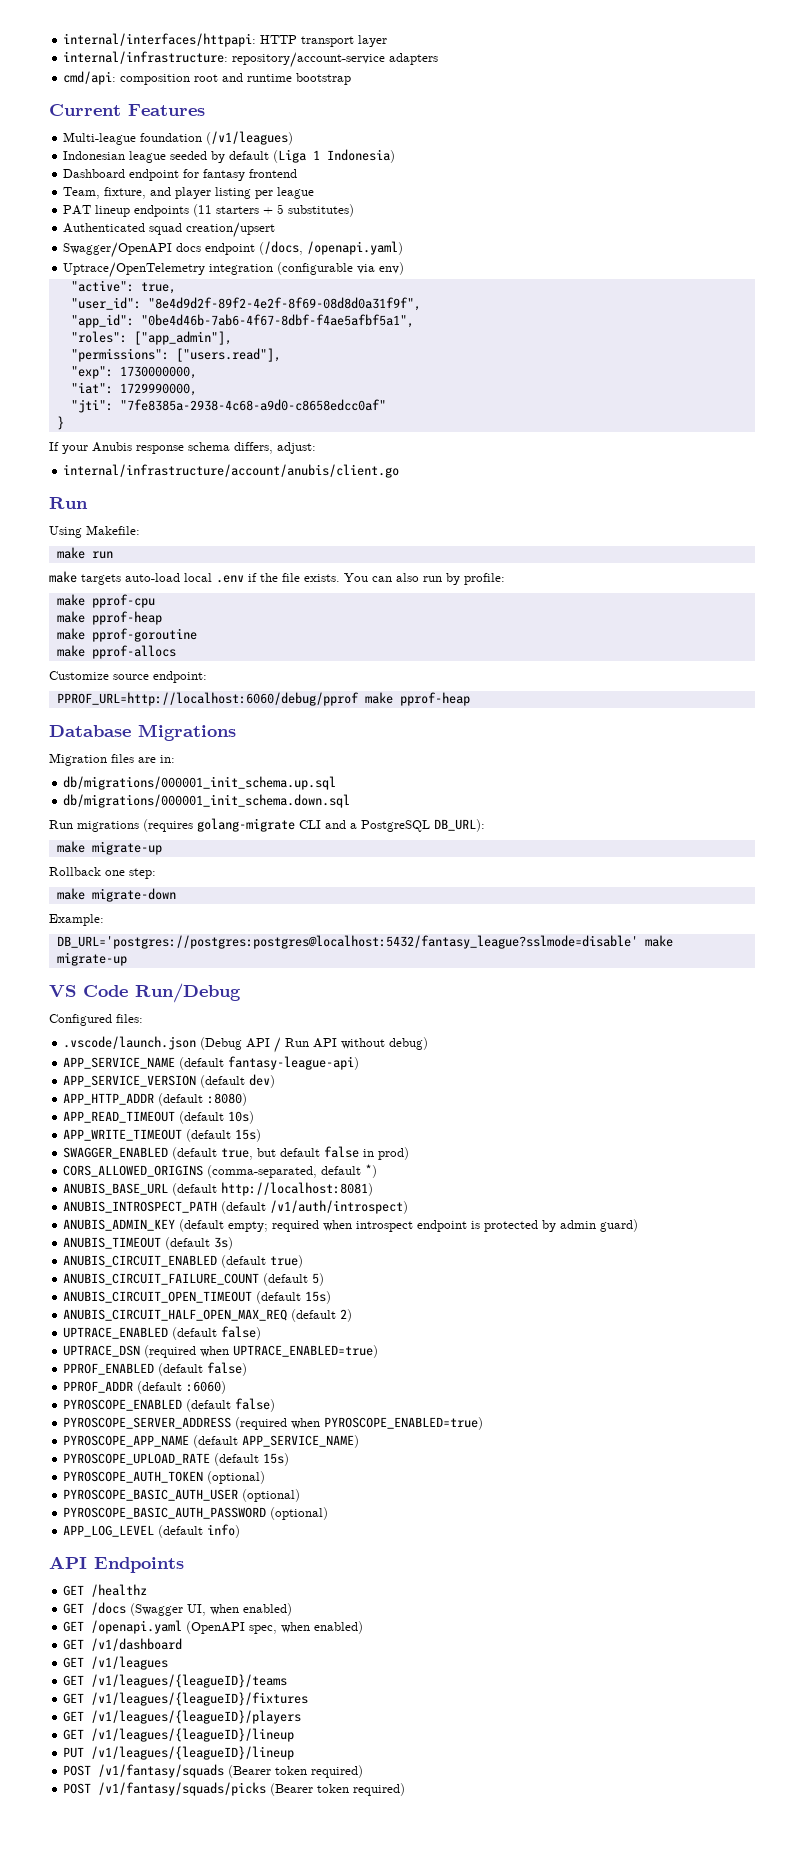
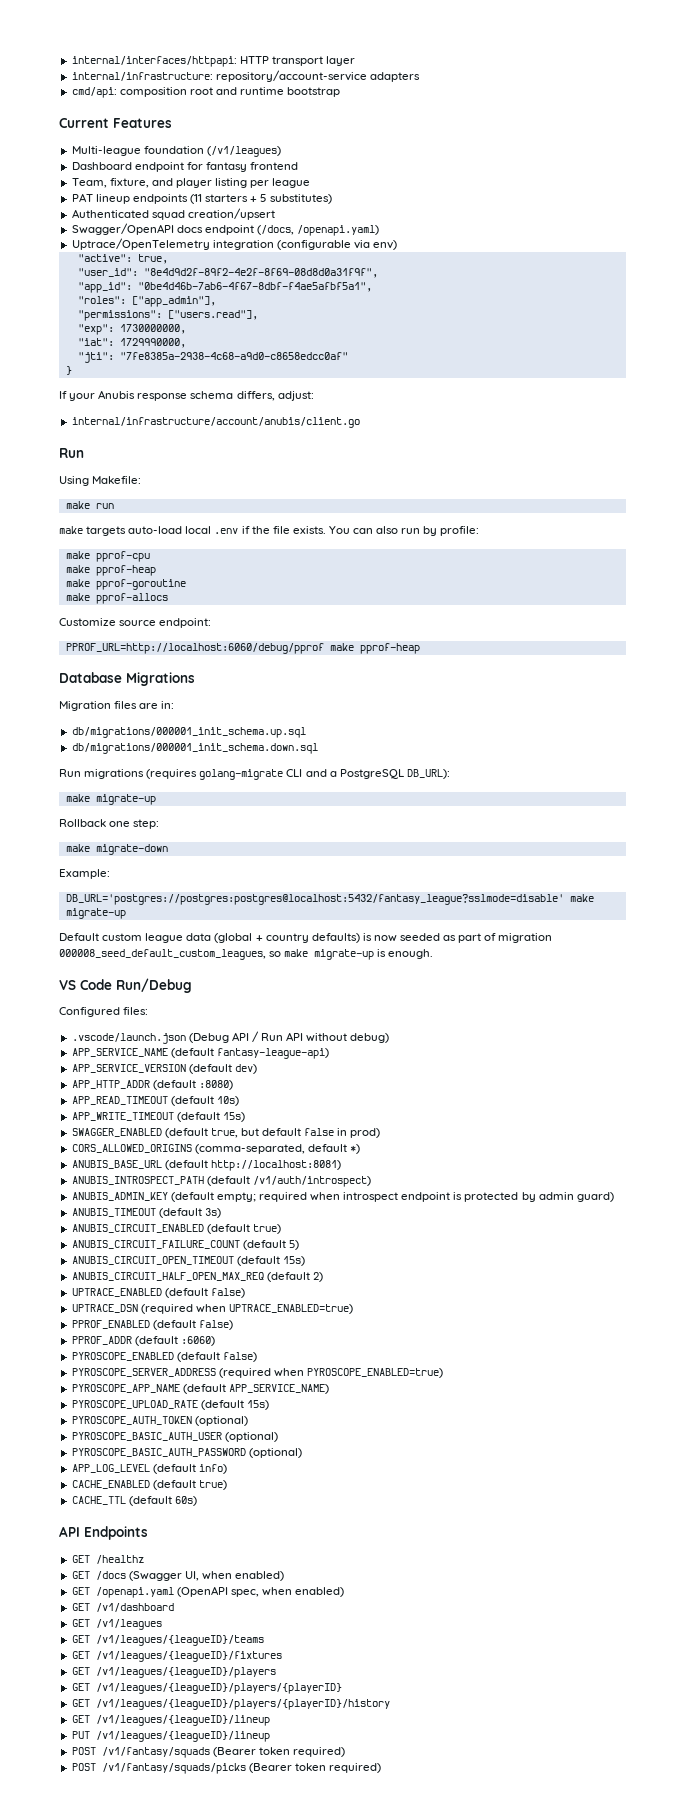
[63,149,396,163] // Indonesian league seeded by default (Liga 1 Indonesia) -> (281, 151) none
(127, 959) none -> [59,933,553,943] [59,949,434,960] // Default custom league data (global + country defaults) is now seeded as part of migration 000008_seed_default_custom_leagues, so make migrate-up is enough.
(241, 1531) none -> [71,1480,227,1490] [71,1496,197,1506] // CACHE_ENABLED (default true) // CACHE_TTL (default 60s)
(302, 1717) none -> [71,1683,342,1694] [71,1699,390,1710] // GET /v1/leagues/{leagueID}/players/{playerID} // GET /v1/leagues/{leagueID}/players/{playerID}/history

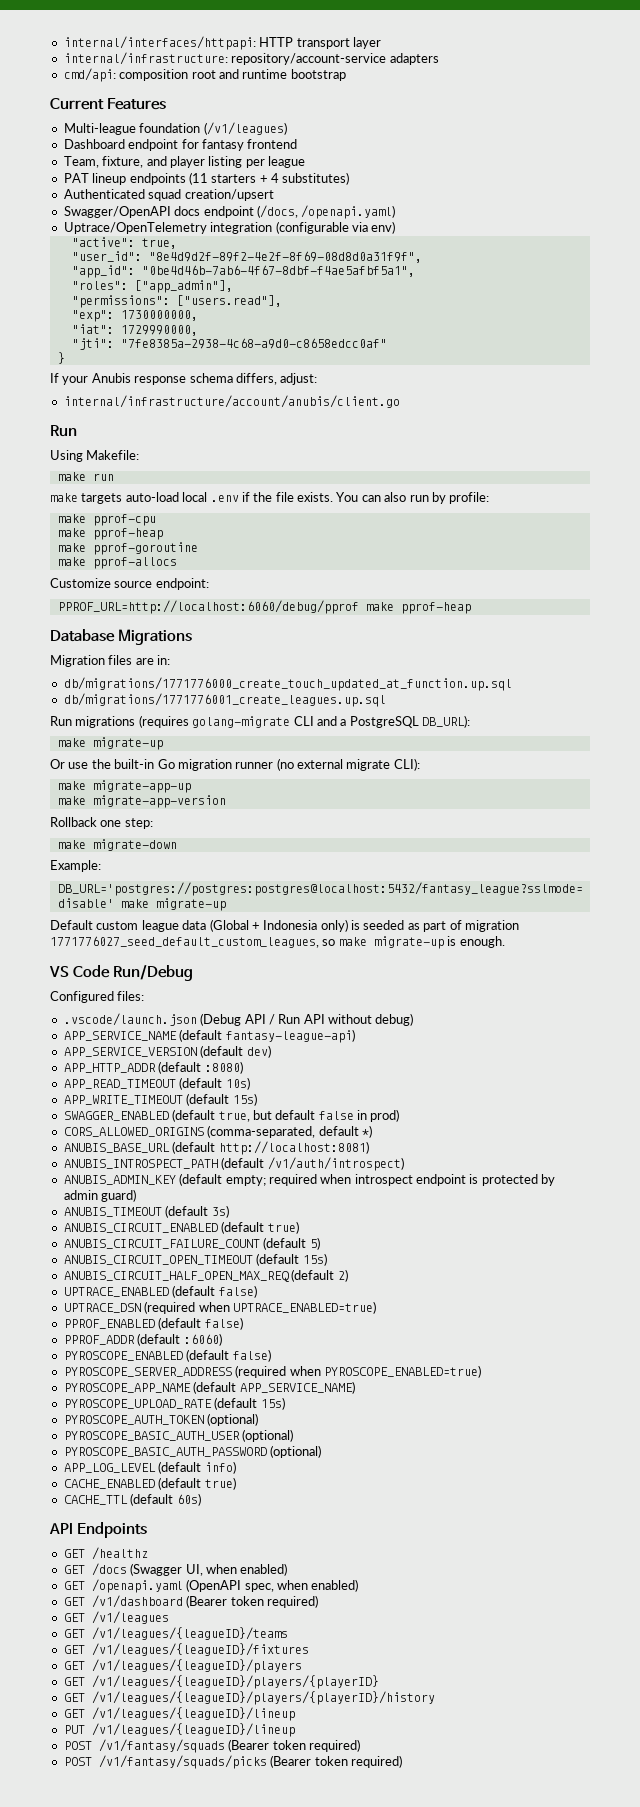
[260,194,268,202] 5 -> [271,173,279,183] 4
[71,727,306,738] [71,743,318,754] db/migrations/000001_init_schema.up.sql // db/migrations/000001_init_schema.down.sql -> [63,677,512,691] [63,693,386,707] db/migrations/1771776000_create_touch_updated_at_function.up.sql // db/migrations/1771776001_create_leagues.up.sql
(156, 799) none -> [50,758,420,771] [57,780,191,793] [57,795,226,808] // Or use the built-in Go migration runner (no external migrate CLI): // make migrate-app-up // make migrate-app-version
[214,933,397,943] (global + country defaults) is now -> [209,919,360,932] (Global + Indonesia only) is
[59,949,266,960] 000008_seed_default_custom_leagues, -> [50,936,319,948] 1771776027_seed_default_custom_leagues,
(174, 1607) none -> [186,1595,318,1608] (Bearer token required)

